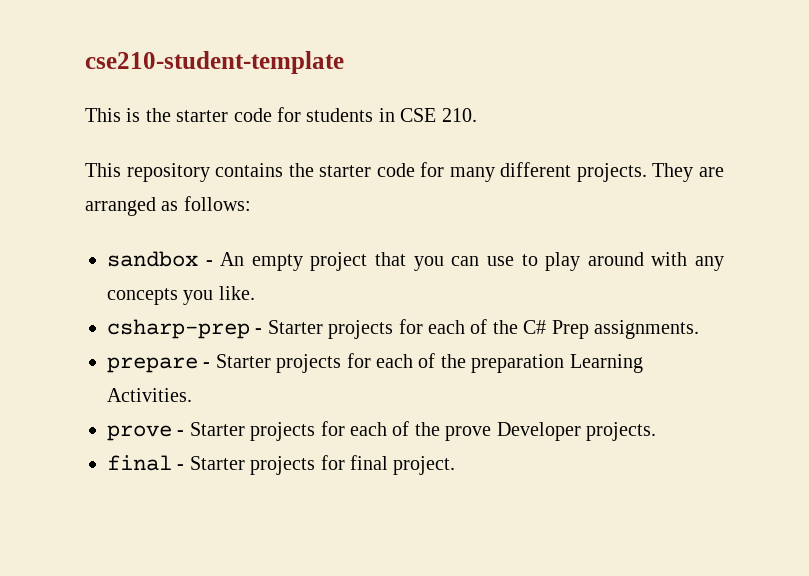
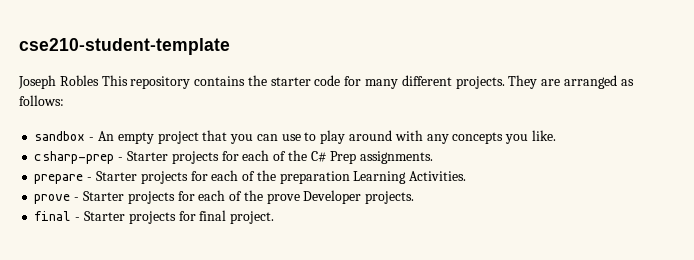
[85,107,477,122] This is the starter code for students in CSE 210. // -> [18,75,99,89] Joseph Robles

